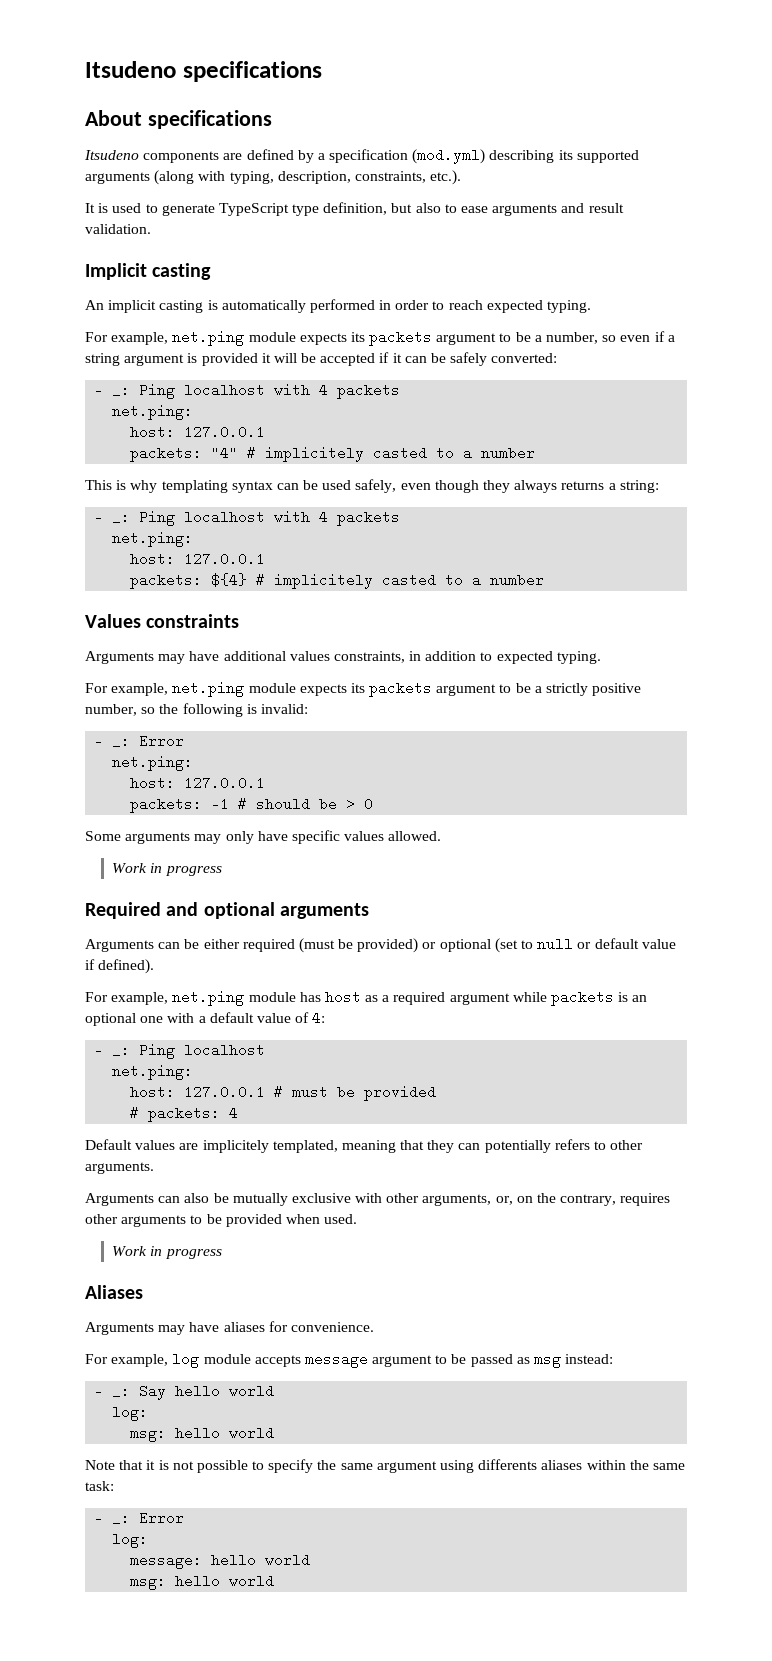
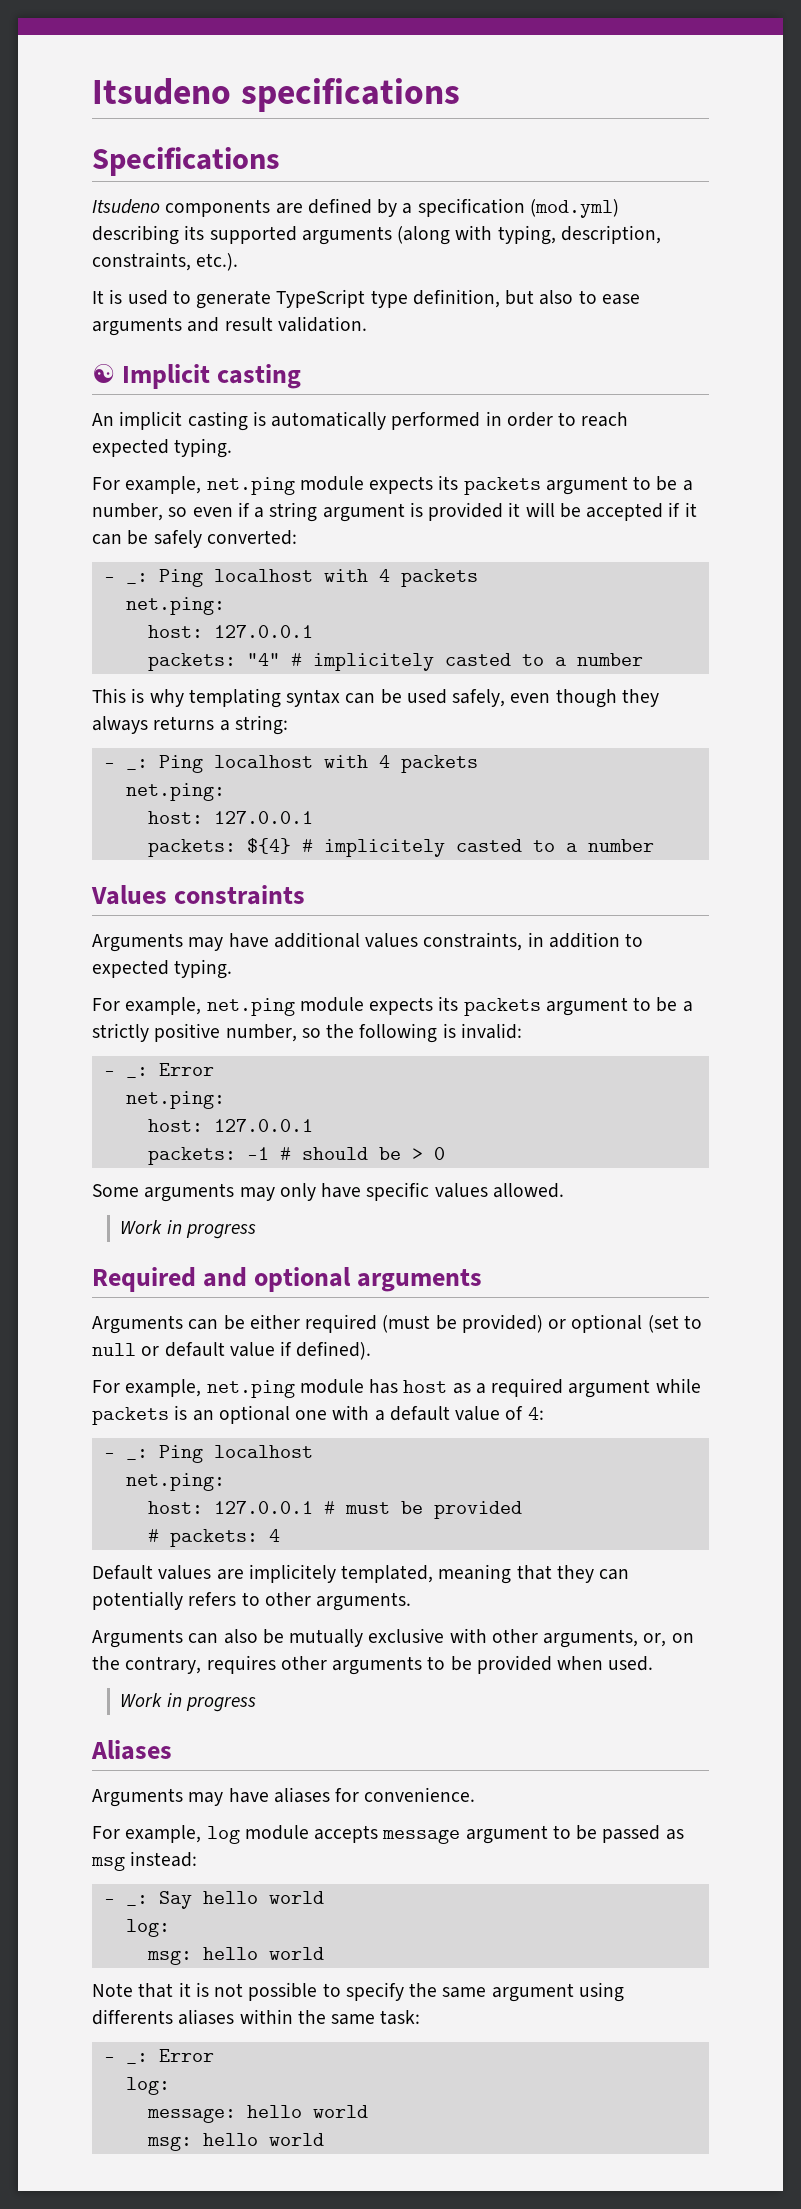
[85,110,272,129] About specifications -> [92,147,280,176] Specifications
(151, 229) none -> [92,364,115,383] ☯

